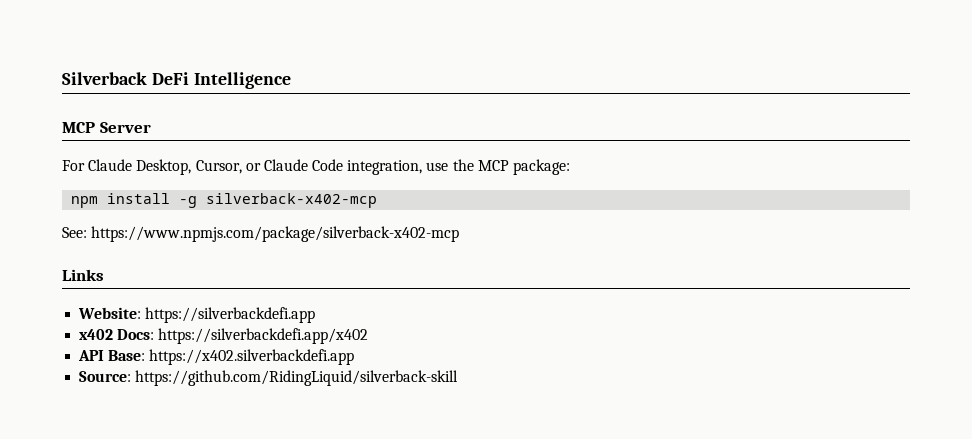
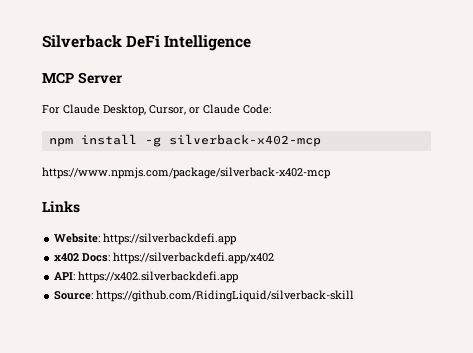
[312,159,571,175] Code integration, use the MCP package: -> [243,104,271,114] Code:
[62,227,87,238] See: -> (321, 140) none
[78,350,146,361] API Base: -> [54,272,76,280] API:

